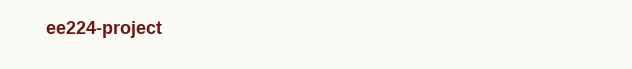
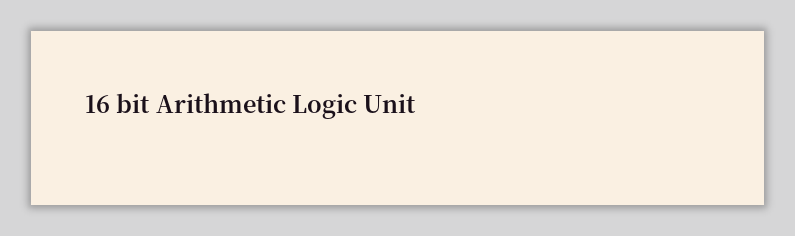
[46,21,162,38] ee224-project -> [85,93,417,119] 16 bit Arithmetic Logic Unit

